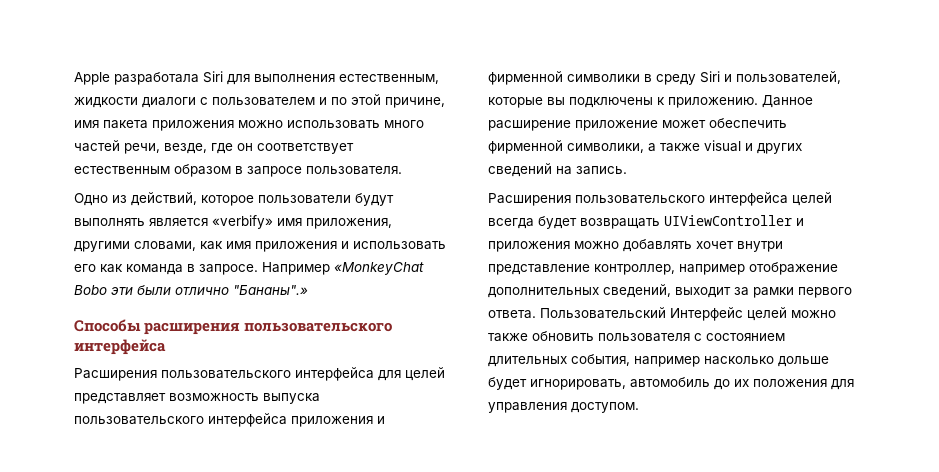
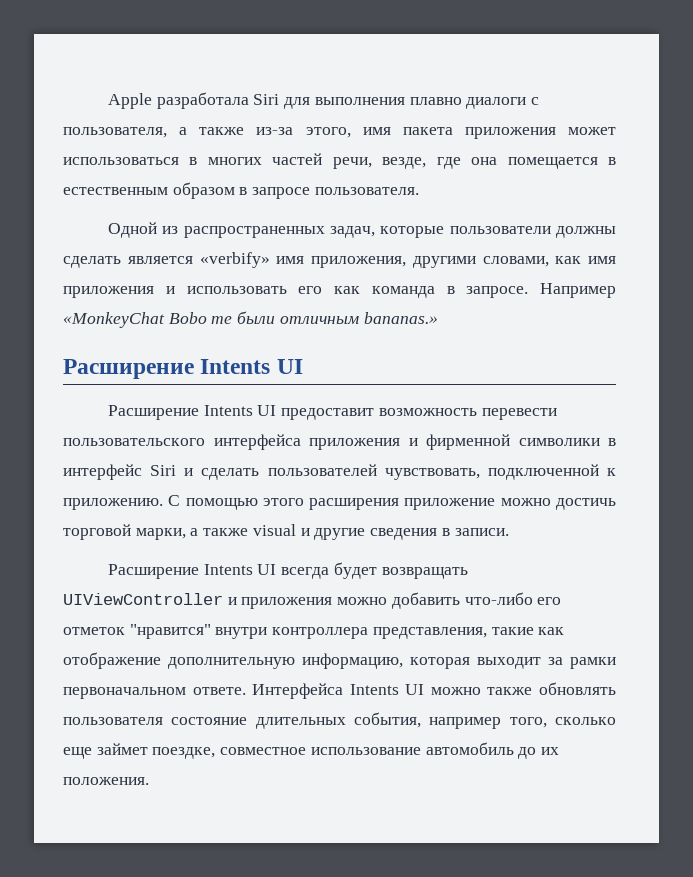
[339,74,439,84] [74,94,445,108] [74,120,424,131] естественным, жидкости диалоги с пользователем и по этой причине, имя пакета приложения можно использовать много -> [409,97,539,109] [63,127,616,139] [63,157,262,165] плавно диалоги с пользователя, а также из-за этого, имя пакета приложения может использоваться в многих
[237,143,354,154] он соответствует -> [471,157,617,169] она помещается в
[74,192,394,206] [74,218,145,226] Одно из действий, которое пользователи будут выполнять -> [107,222,616,238] [63,256,121,268] Одной из распространенных задач, которые пользователи должны сделать
[111,285,308,295] [74,319,393,335] [74,339,166,355] [74,367,445,381] [74,393,320,404] эти были отлично "Бананы".» // Способы расширения пользовательского интерфейса // Расширения пользовательского интерфейса для целей представляет возможность выпуска -> [211,311,438,324] [63,359,303,379] [107,405,557,420] те были отличным bananas.» // Расширение Intents UI // Расширение Intents UI предоставит возможность перевести
[656,74,696,85] среду -> [63,464,142,480] интерфейс
[736,71,841,84] [488,95,813,108] [488,118,787,131] [488,140,802,154] [488,163,627,177] [488,192,832,206] пользователей, которые вы подключены к приложению. Данное расширение приложение может обеспечить фирменной символики, а также visual и других сведений на запись. // Расширения пользовательского интерфейса целей -> [201,464,616,480] [63,495,616,510] [63,524,509,540] [107,564,277,579] сделать пользователей чувствовать, подключенной к приложению. С помощью этого расширения приложение можно достичь торговой марки, а также visual и другие сведения в записи. // Расширение Intents UI
[623,239,783,252] [488,262,838,275] [488,284,852,298] [488,307,836,321] [488,331,785,342] [488,354,829,367] [488,377,854,390] [488,402,639,413] добавлять хочет внутри представление контроллер, например отображение дополнительных сведений, выходит за рамки первого ответа. Пользовательский Интерфейс целей можно также обновить пользователя с состоянием длительных события, например насколько дольше будет игнорировать, автомобиль до их положения для управления доступом. -> [391,592,562,609] [63,624,565,639] [63,652,616,669] [63,682,616,699] [63,712,616,729] [63,742,560,759] [63,777,149,785] добавить что-либо его отметок "нравится" внутри контроллера представления, такие как отображение дополнительную информацию, которая выходит за рамки первоначальном ответе. Интерфейса Intents UI можно также обновлять пользователя состояние длительных события, например того, сколько еще займет поездке, совместное использование автомобиль до их положения.

